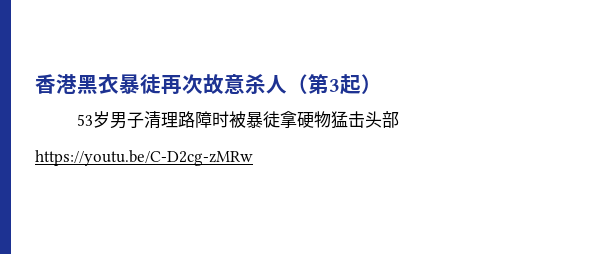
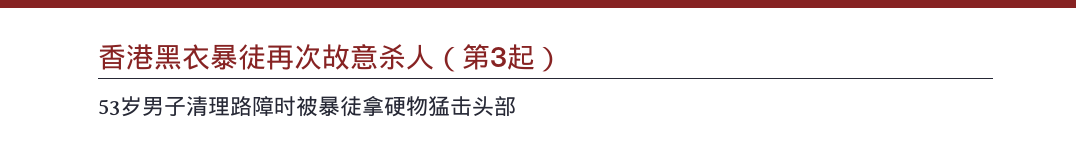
[35,150,253,166] // https://youtu.be/C-D2cg-zMRw -> (516, 106) none

